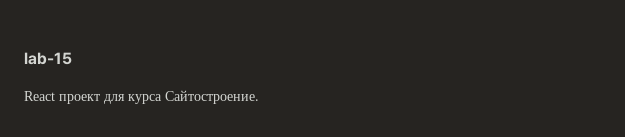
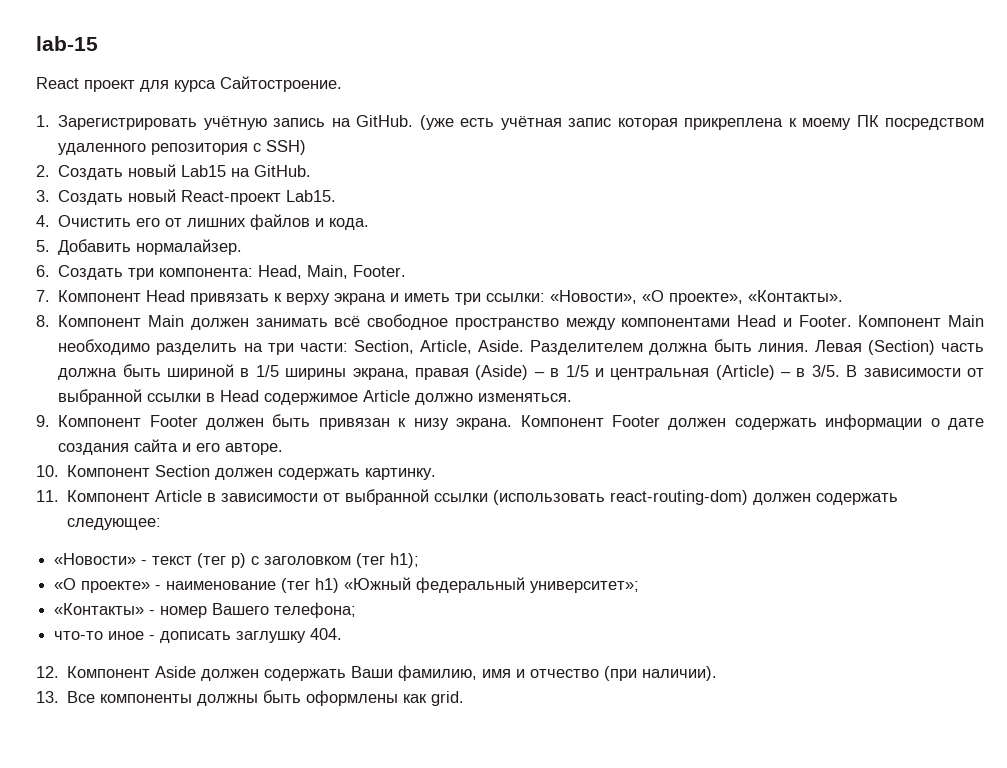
(259, 97) none -> [36,115,985,130] [58,140,307,155] [36,164,312,180] [36,189,337,205] [36,214,370,230] [36,239,243,255] [36,265,407,280] [36,290,844,305] [36,314,984,330] [58,339,984,355] [58,364,985,380] [58,389,573,405] [36,414,985,430] [58,439,284,455] [36,465,437,480] [36,489,899,505] [67,518,162,530] [54,553,420,568] [54,577,640,593] [54,602,357,618] [54,628,343,643] [36,665,718,681] [36,690,465,706] // 1. Зарегистрировать учётную запись на GitHub. (уже есть учётная запис которая прикреплена к моему ПК посредством удаленного репозитория с SSH) // 2. Создать новый Lab15 на GitHub. // 3. Создать новый React-проект Lab15. // 4. Очистить его от лишних файлов и кода. // 5. Добавить нормалайзер. // 6. Создать три компонента: Head, Main, Footer. // 7. Компонент Head привязать к верху экрана и иметь три ссылки: «Новости», «О проекте», «Контакты». // 8. Компонент Main должен занимать всё свободное пространство между компонентами Head и Footer. Компонент Main необходимо разделить на три части: Section, Article, Aside. Разделителем должна быть линия. Левая (Section) часть должна быть шириной в 1/5 ширины экрана, правая (Aside) – в 1/5 и центральная (Article) – в 3/5. В зависимости от выбранной ссылки в Head содержимое Article должно изменяться. // 9. Компонент Footer должен быть привязан к низу экрана. Компонент Footer должен содержать информации о дате создания сайта и его авторе. // 10. Компонент Section должен содержать картинку. // 11. Компонент Article в зависимости от выбранной ссылки (использовать react-routing-dom) должен содержать следующее: // «Новости» - текст (тег p) с заголовком (тег h1); // «О проекте» - наименование (тег h1) «Южный федеральный университет»; // «Контакты» - номер Вашего телефона; // что-то иное - дописать заглушку 404. // 12. Компонент Aside должен содержать Ваши фамилию, имя и отчество (при наличии). // 13. Все компоненты должны быть оформлены как grid.

